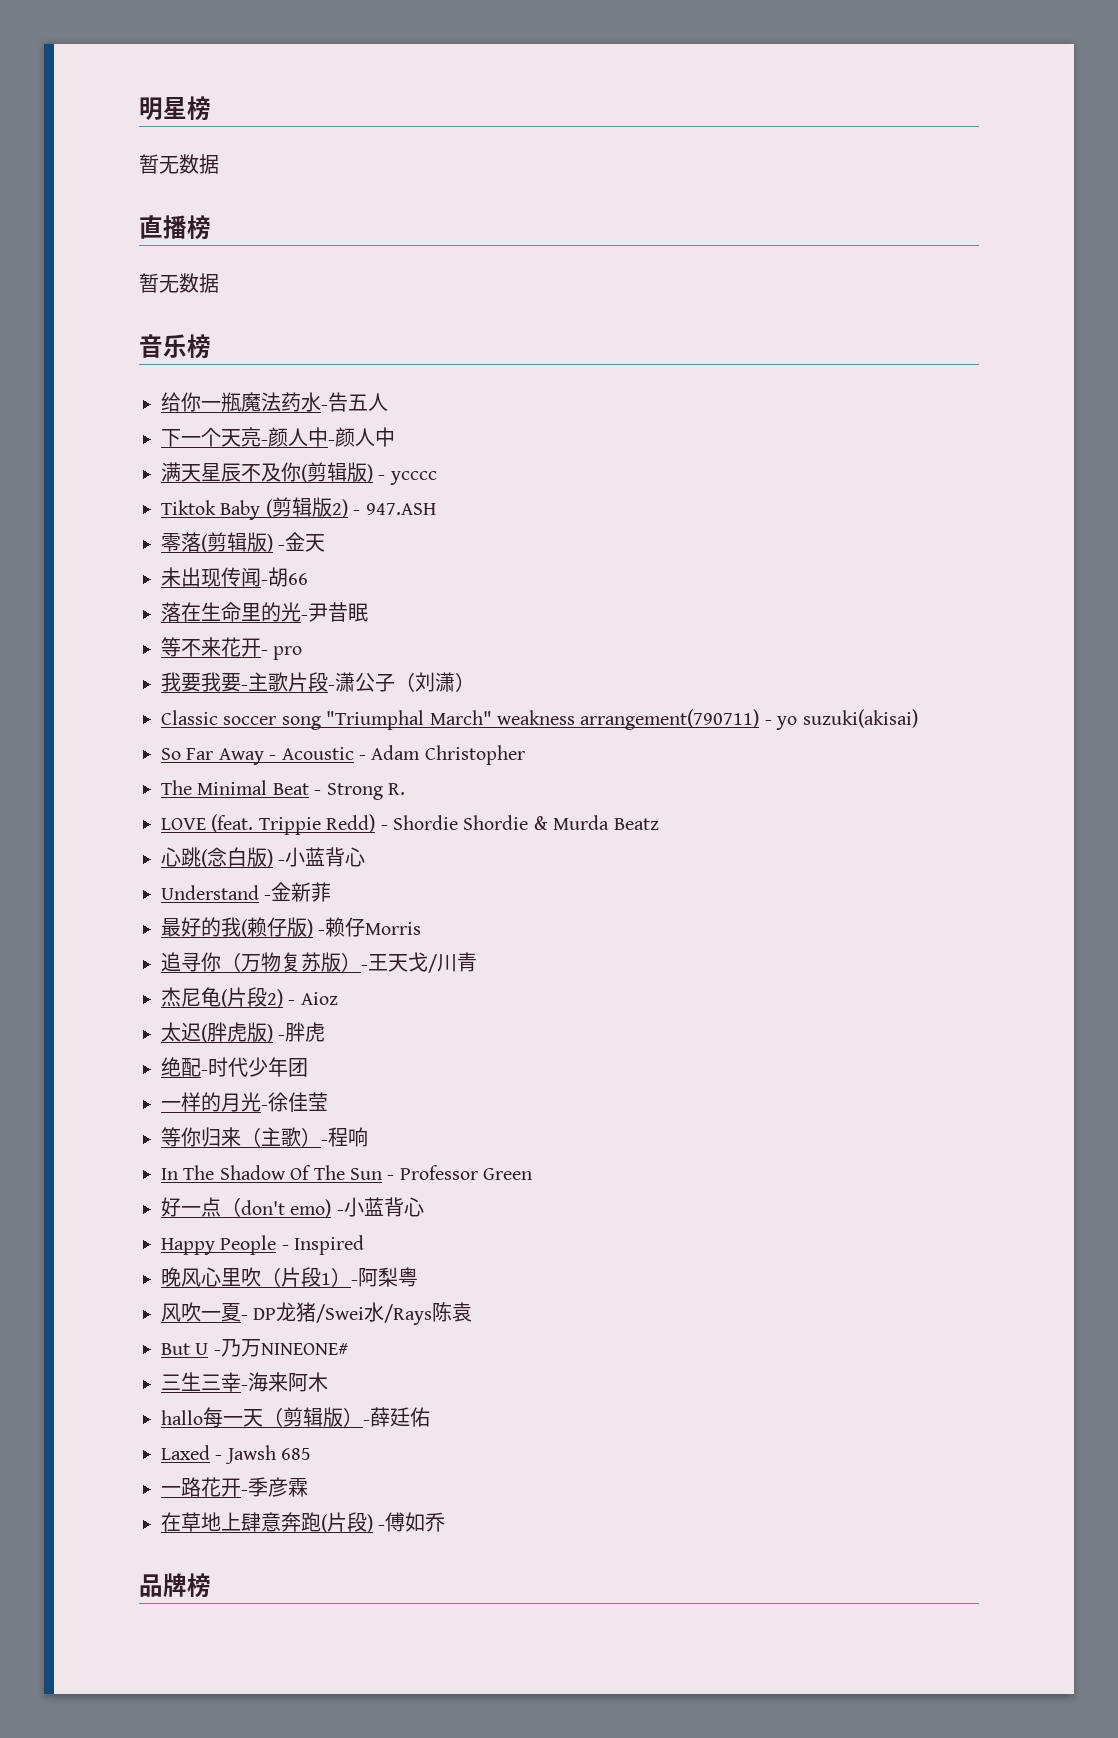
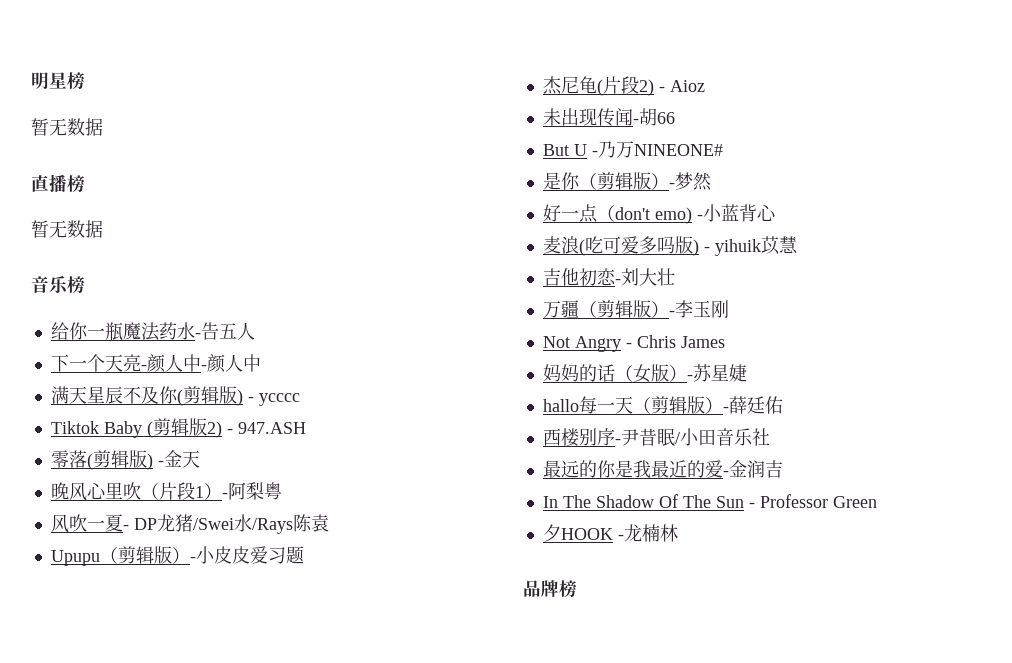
[161,567,308,587] [161,602,368,622] [161,637,303,660] [161,672,475,692] [161,709,918,730] [161,745,525,765] [161,780,405,800] [161,814,659,835] [161,847,366,868] [161,882,332,902] [161,917,422,938] [161,952,477,973] [161,987,338,1008] [161,1022,326,1043] [161,1057,308,1077] [161,1092,328,1112] [161,1127,368,1147] [161,1165,533,1180] [161,1197,424,1218] [161,1235,365,1255] // 未出现传闻-胡66 // 落在生命里的光-尹昔眠 // 等不来花开- pro // 我要我要-主歌片段-潇公子（刘潇） // Classic soccer song "Triumphal March" weakness arrangement(790711) - yo suzuki(akisai) // So Far Away - Acoustic - Adam Christopher // The Minimal Beat - Strong R. // LOVE (feat. Trippie Redd) - Shordie Shordie & Murda Beatz // 心跳(念白版) -小蓝背心 // Understand -金新菲 // 最好的我(赖仔版) -赖仔Morris // 追寻你（万物复苏版）-王天戈/川青 // 杰尼龟(片段2) - Aioz // 太迟(胖虎版) -胖虎 // 绝配-时代少年团 // 一样的月光-徐佳莹 // 等你归来（主歌）-程响 // In The Shadow Of The Sun - Professor Green // 好一点（don't emo) -小蓝背心 // Happy People - Inspired -> (200, 459) none
(473, 1312) none -> [50,546,304,566] [542,76,705,96] [542,108,675,127] // Upupu（剪辑版）-小皮皮爱习题 // 杰尼龟(片段2) - Aioz // 未出现传闻-胡66
[161,1372,328,1392] 三生三幸-海来阿木 -> [542,172,712,191] [542,204,776,224] [542,236,798,256] [542,268,675,286] [542,300,729,318] [542,335,725,352] [542,364,747,383] 是你（剪辑版）-梦然 // 好一点（don't emo) -小蓝背心 // 麦浪(吃可爱多吗版) - yihuik苡慧 // 吉他初恋-刘大壮 // 万疆（剪辑版）-李玉刚 // Not Angry - Chris James // 妈妈的话（女版）-苏星婕
[161,1445,312,1464] [161,1477,308,1497] [161,1512,446,1533] Laxed - Jawsh 685 // 一路花开-季彦霖 // 在草地上肆意奔跑(片段) -傅如乔 -> [542,428,770,447] [542,460,783,478] [542,494,877,508] [542,524,678,542] 西楼别序-尹昔眠/小田音乐社 // 最远的你是我最近的爱-金润吉 // In The Shadow Of The Sun - Professor Green // 夕HOOK -龙楠林

